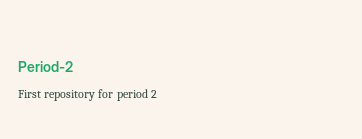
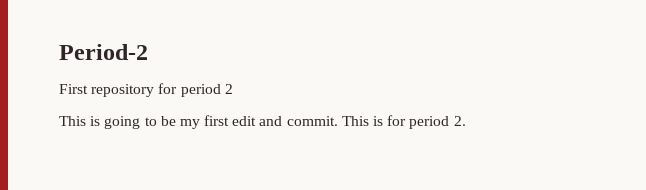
(157, 94) none -> [59,115,466,129] // This is going to be my first edit and commit. This is for period 2.

